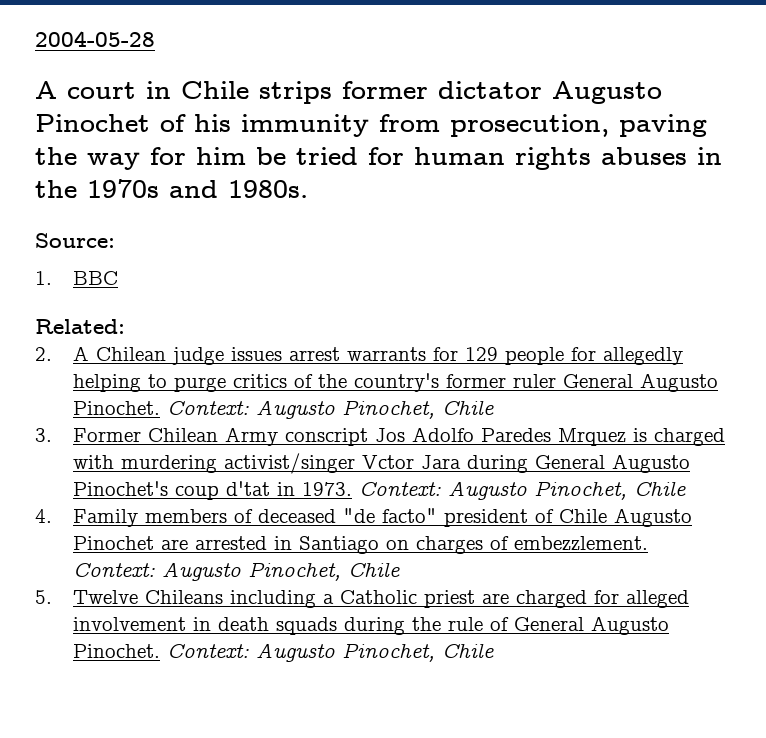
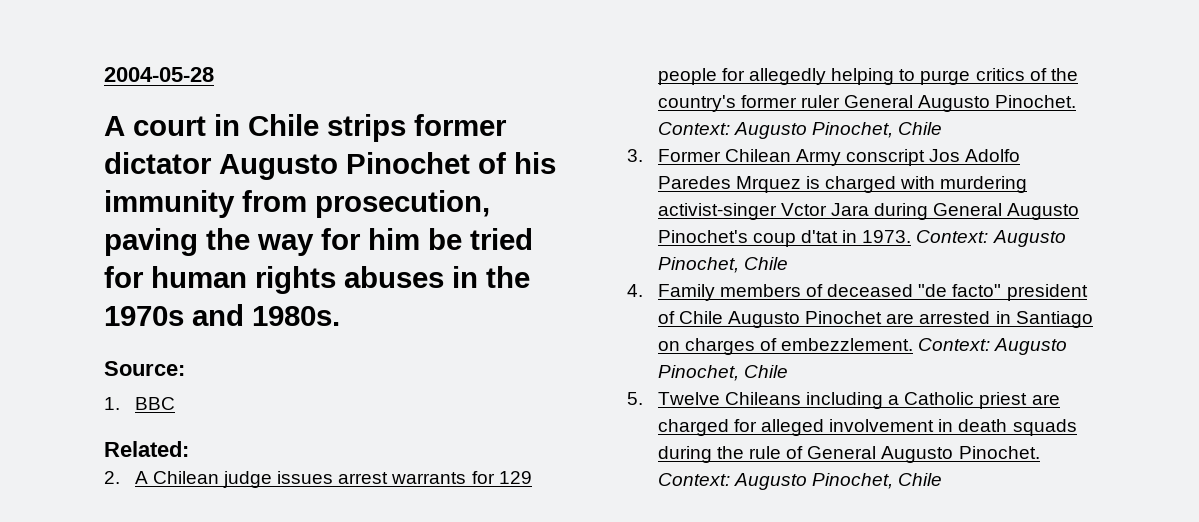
[224,453,356,474] activist/singer -> [657,203,777,220] activist-singer

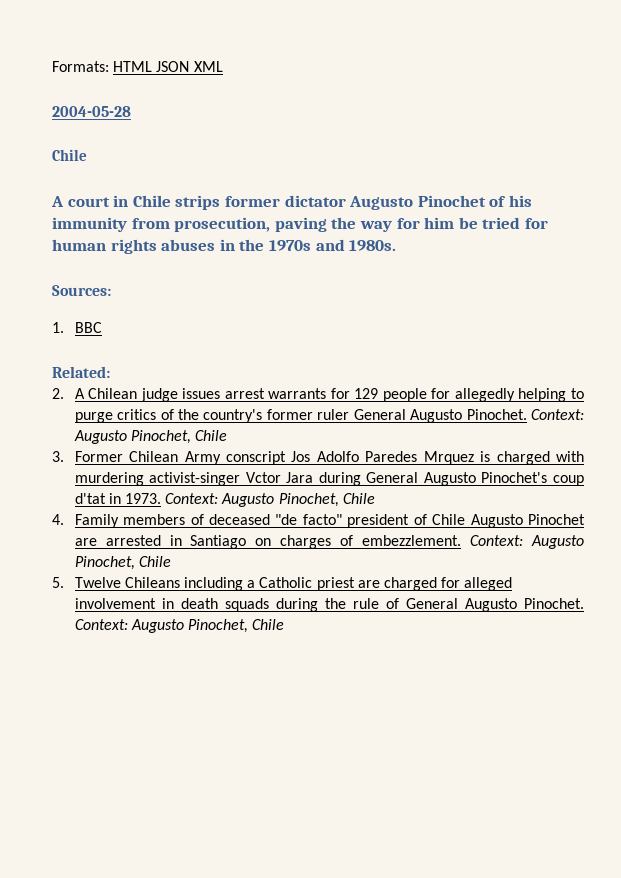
(104, 74) none -> [52,61,223,72] Formats: HTML JSON XML //
(214, 74) none -> [52,149,87,161] // Chile
[104,361,185,376] Source: -> [52,285,111,296] Sources:

